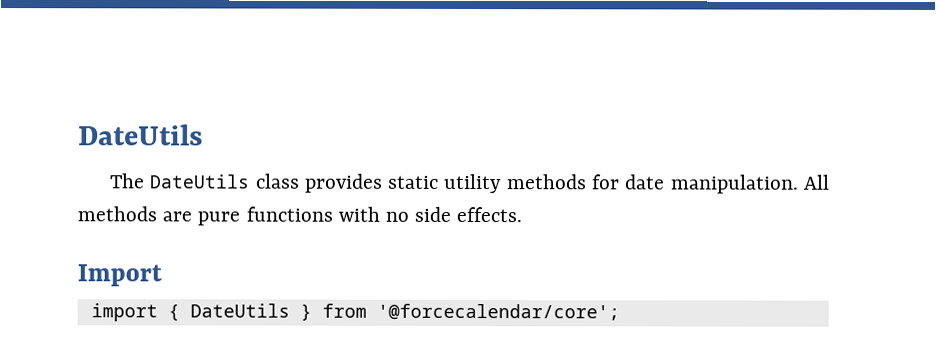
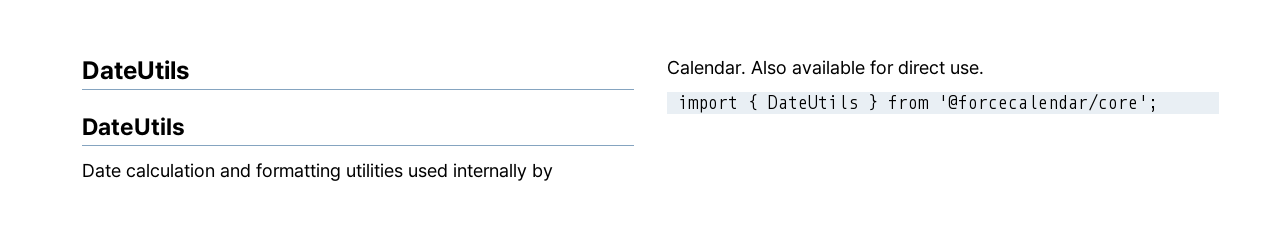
[78,124,203,146] [108,173,830,194] [77,206,523,226] [77,264,162,287] DateUtils // The DateUtils class provides static utility methods for date manipulation. All methods are pure functions with no side effects. // Import -> [82,60,189,80] [82,117,185,136] [82,163,553,181] [667,60,984,75] DateUtils // DateUtils // Date calculation and formatting utilities used internally by Calendar. Also available for direct use.

